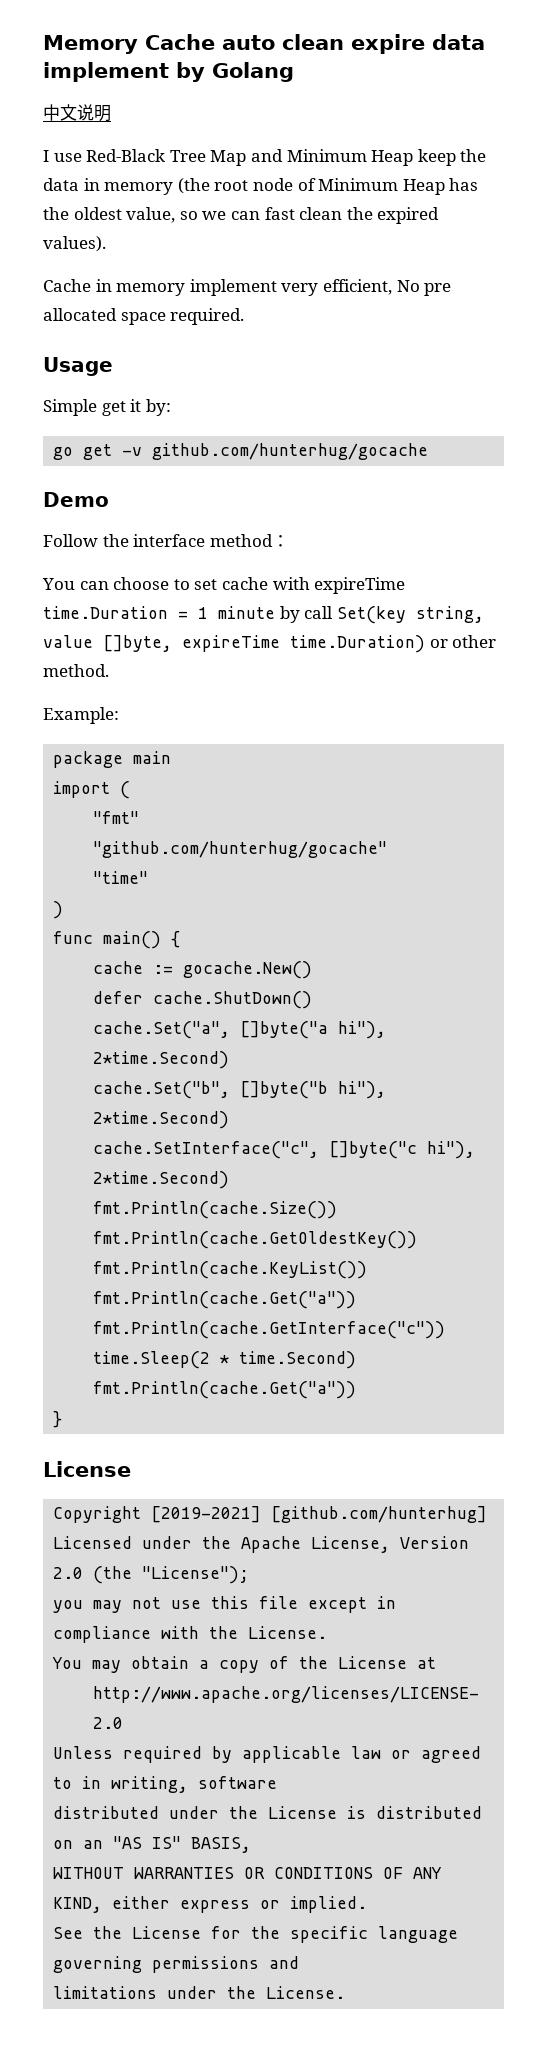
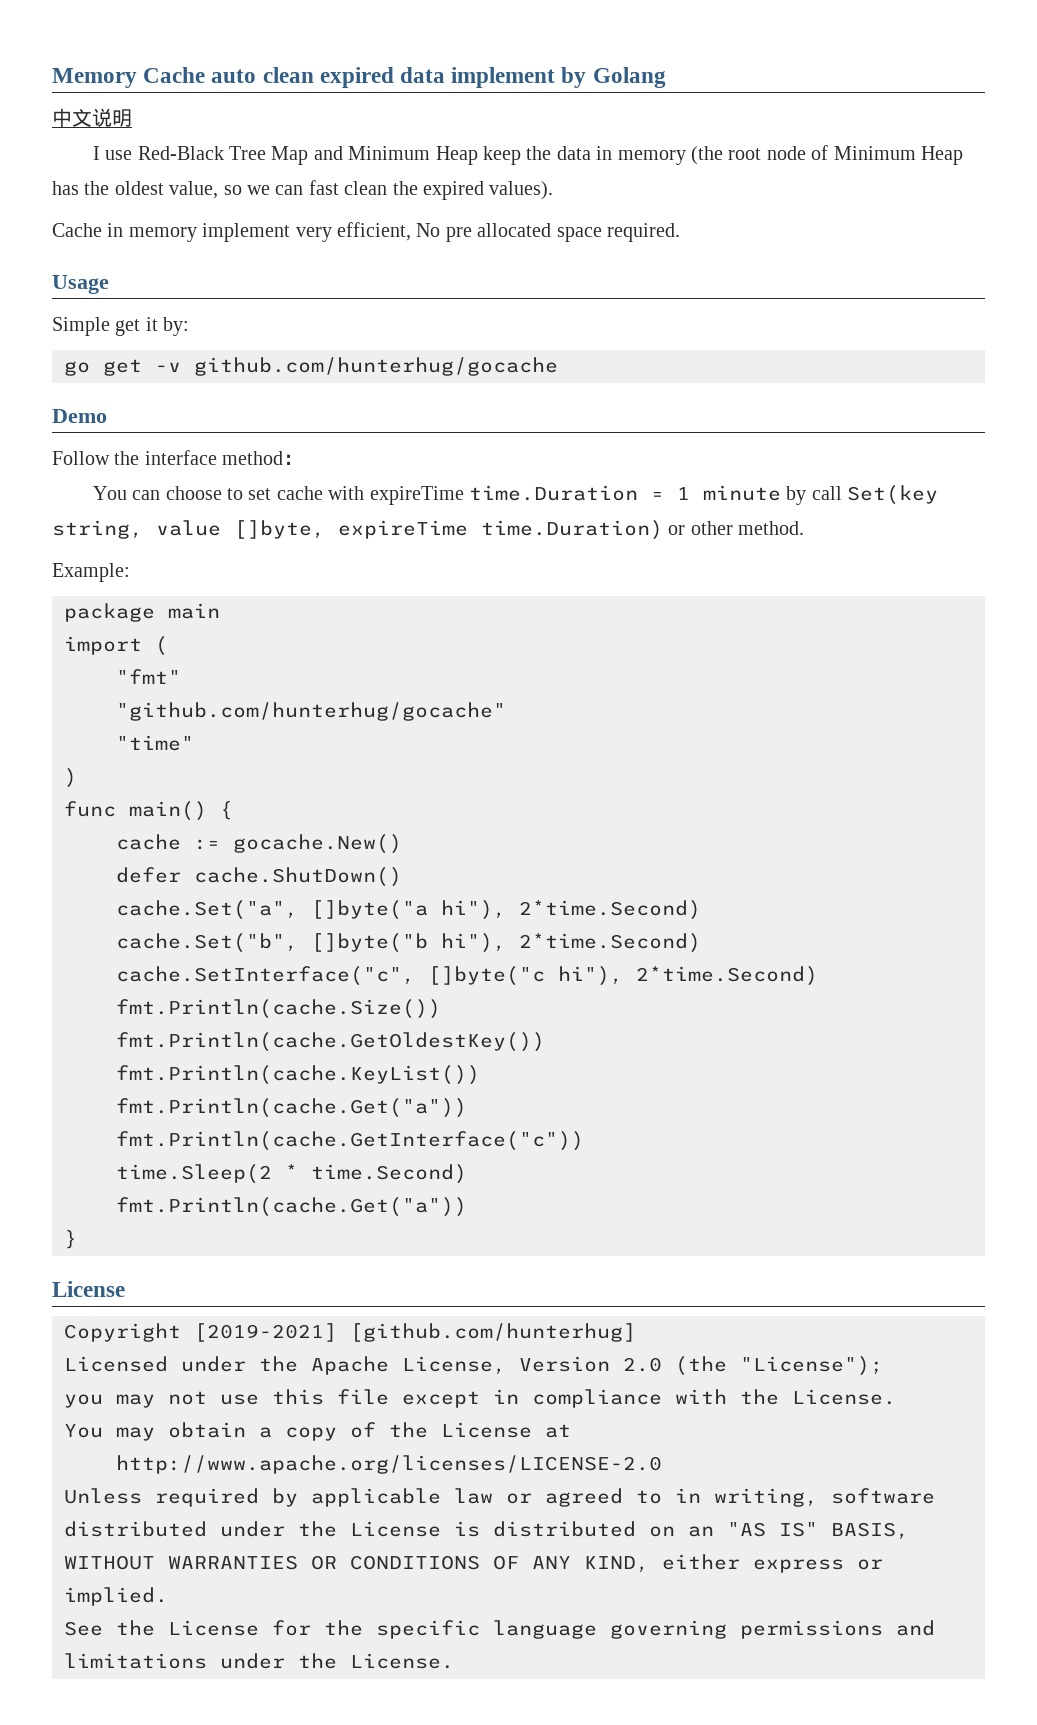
[351,34,425,54] expire -> [319,67,394,88] expired

